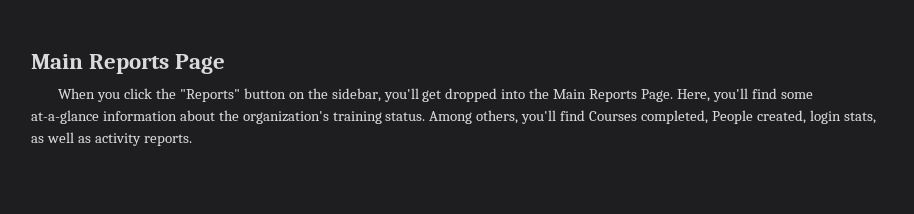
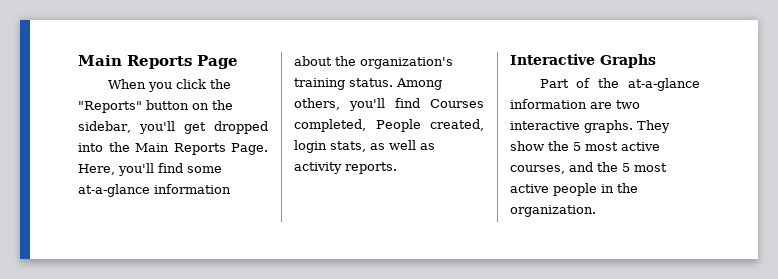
(192, 140) none -> [510,54,656,68] [539,78,700,91] [510,99,640,109] [510,120,670,133] [510,141,660,151] [510,162,667,174] [510,183,638,196] [510,205,596,217] // Interactive Graphs // Part of the at-a-glance information are two interactive graphs. They show the 5 most active courses, and the 5 most active people in the organization.

